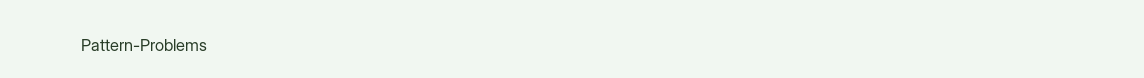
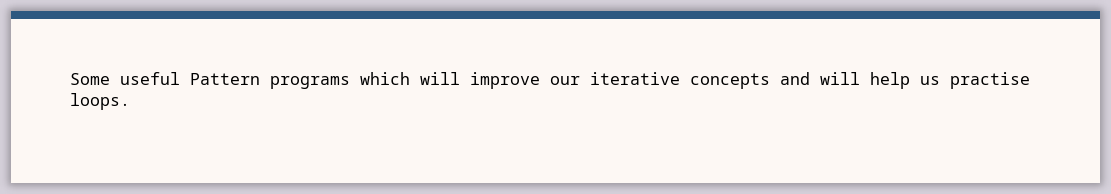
[81,39,207,51] Pattern-Problems -> [70,72,1030,89] [70,93,130,110] Some useful Pattern programs which will improve our iterative concepts and will help us practise loops.

